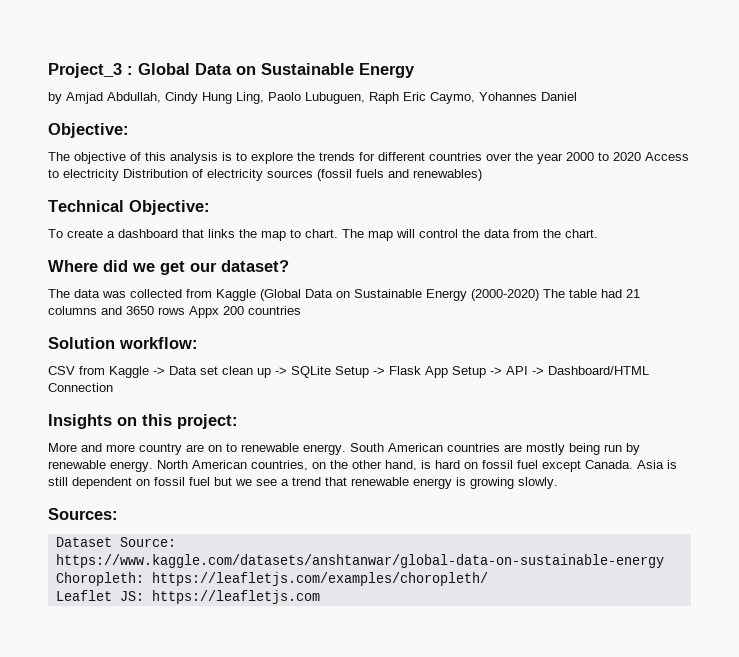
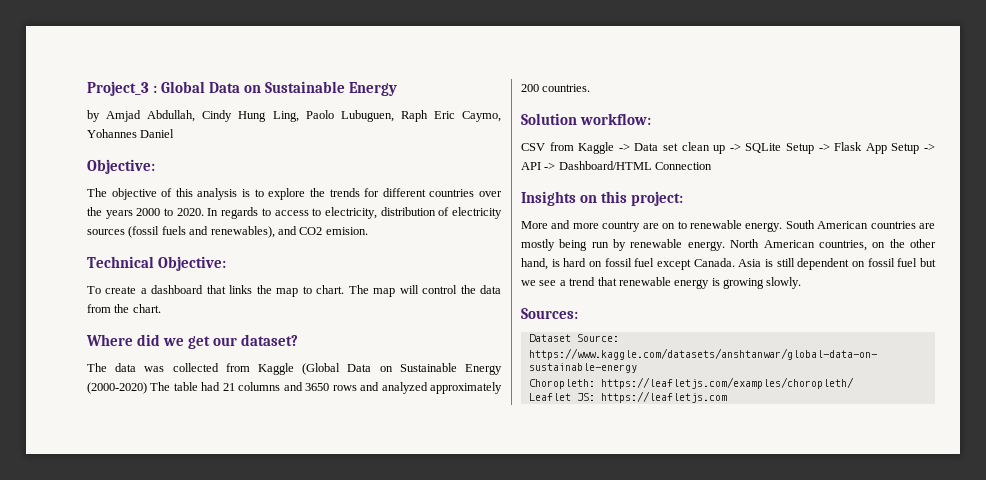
[537,153,563,164] year -> [105,210,133,219] years
[613,152,689,161] [48,169,188,181] 2020 Access to electricity Distribution -> [176,207,436,219] 2020. In regards to access to electricity, distribution
[413,169,482,181] renewables) -> [210,226,368,238] renewables), and CO2 emision.
[189,306,301,318] Appx 200 countries -> [360,382,503,394] [521,84,591,92] and analyzed approximately 200 countries.

